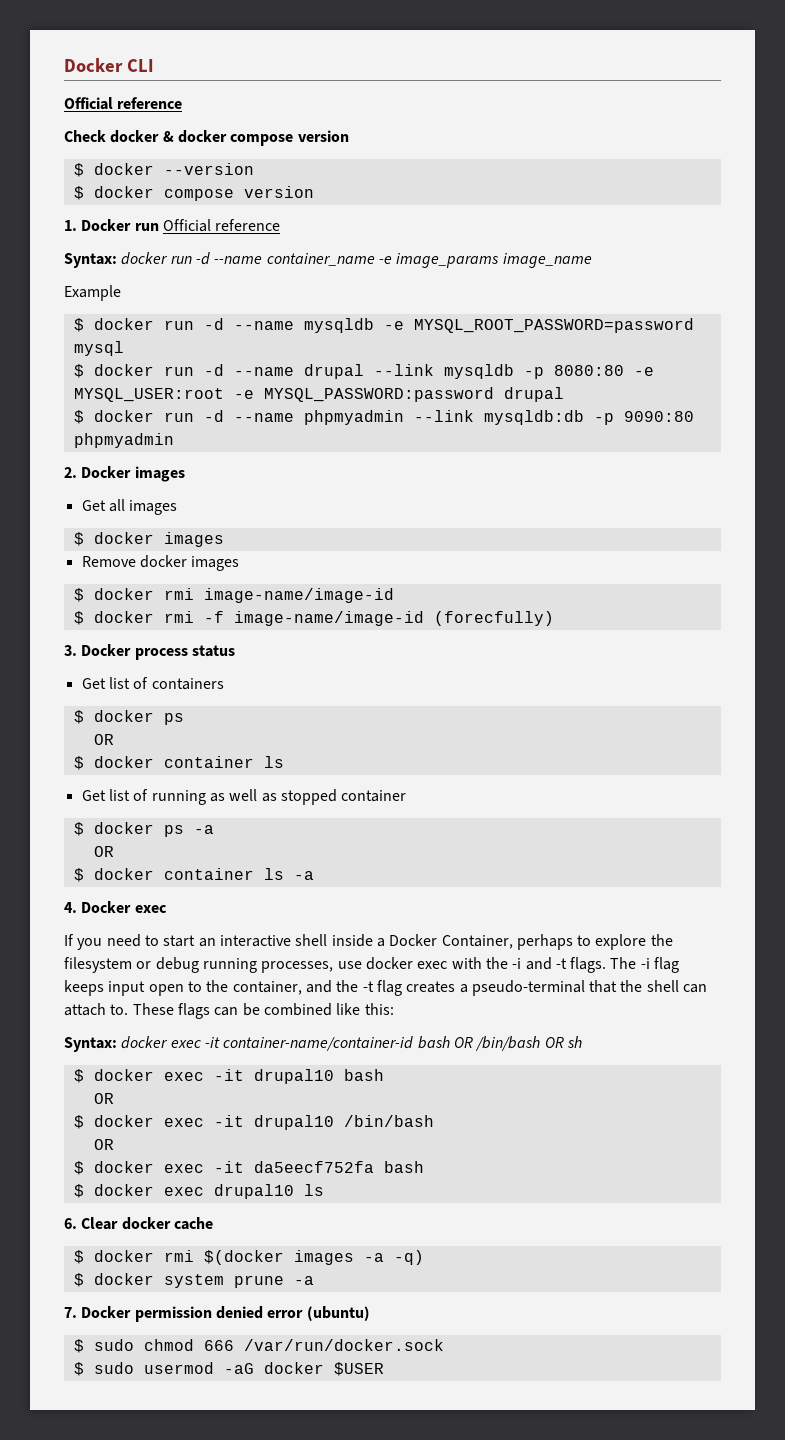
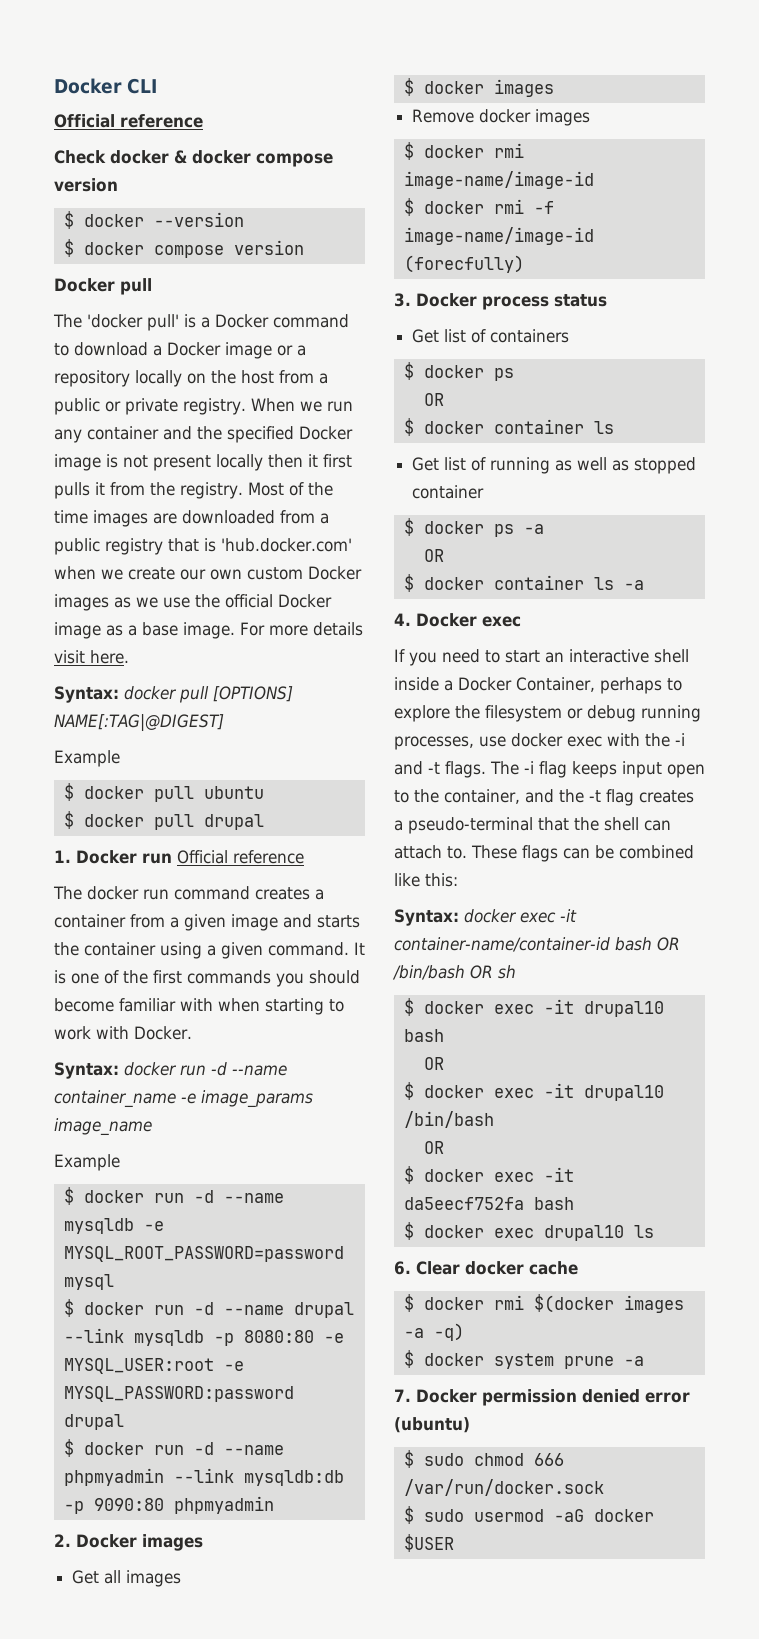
(314, 192) none -> [54,278,152,295] [53,314,349,331] [54,342,306,359] [54,370,328,387] [54,398,353,415] [54,426,353,443] [54,454,352,471] [54,482,333,499] [54,510,329,527] [54,538,352,555] [54,566,362,580] [54,594,332,611] [54,622,363,639] [54,650,129,664] [54,686,293,703] [54,714,224,732] [54,750,120,767] [63,783,264,802] [63,811,264,830] // Docker pull // The 'docker pull' is a Docker command to download a Docker image or a repository locally on the host from a public or private registry. When we run any container and the specified Docker image is not present locally then it first pulls it from the registry. Most of the time images are downloaded from a public registry that is 'hub.docker.com' when we create our own custom Docker images as we use the official Docker image as a base image. For more details visit here. // Syntax: docker pull [OPTIONS] NAME[:TAG|@DIGEST] // Example // $ docker pull ubuntu // $ docker pull drupal
(281, 225) none -> [53,886,324,900] [54,914,360,931] [54,942,365,959] [54,970,360,987] [54,998,344,1015] [54,1026,192,1040] // The docker run command creates a container from a given image and starts the container using a given command. It is one of the first commands you should become familiar with when starting to work with Docker.

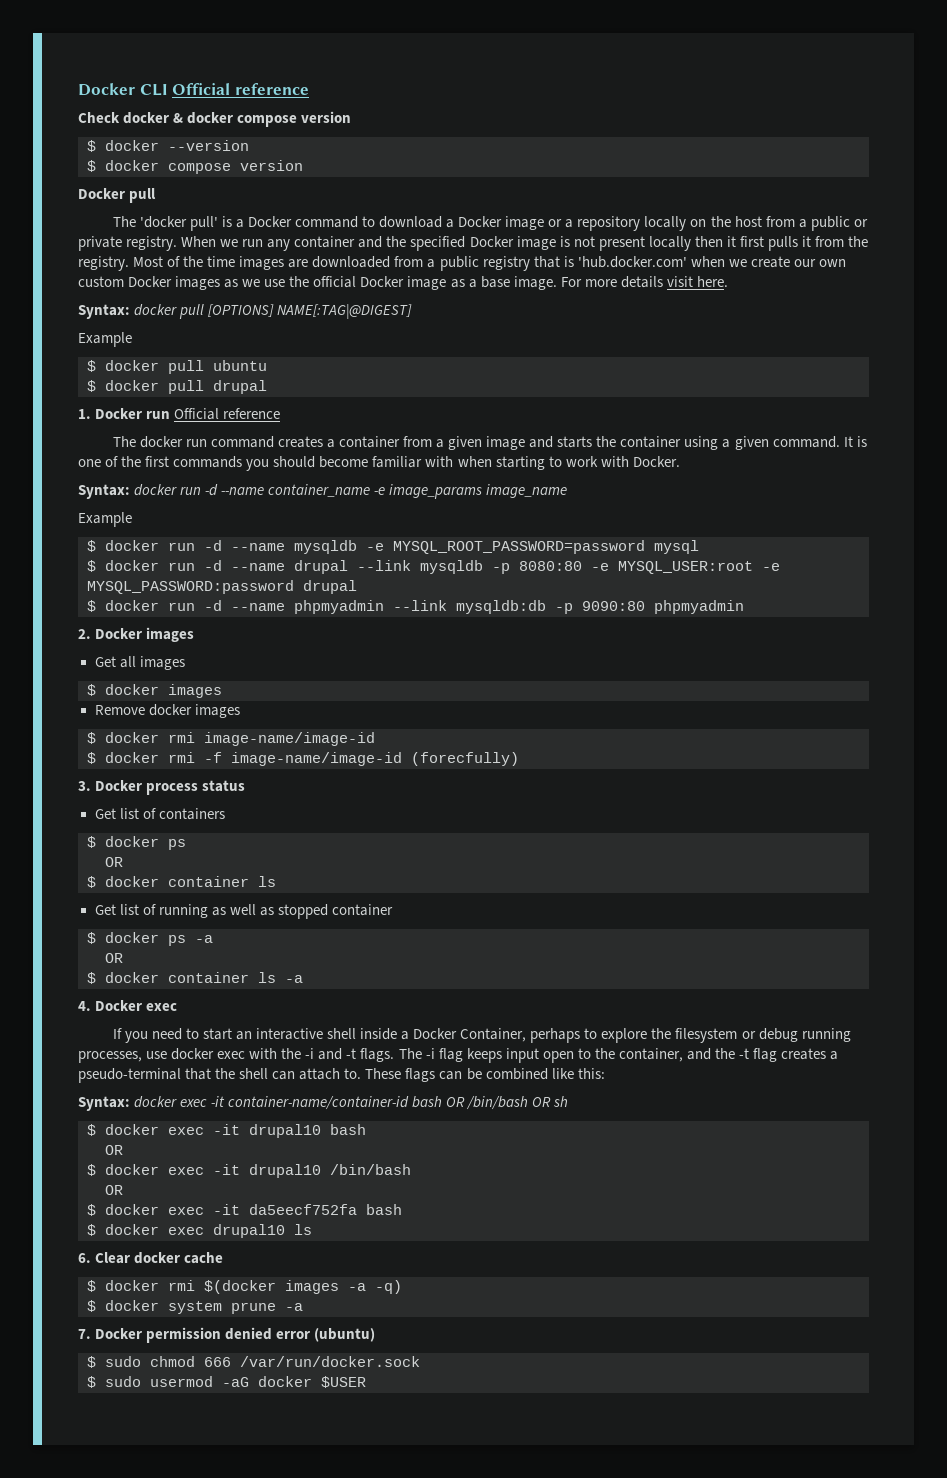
(157, 86) // -> (168, 90) none

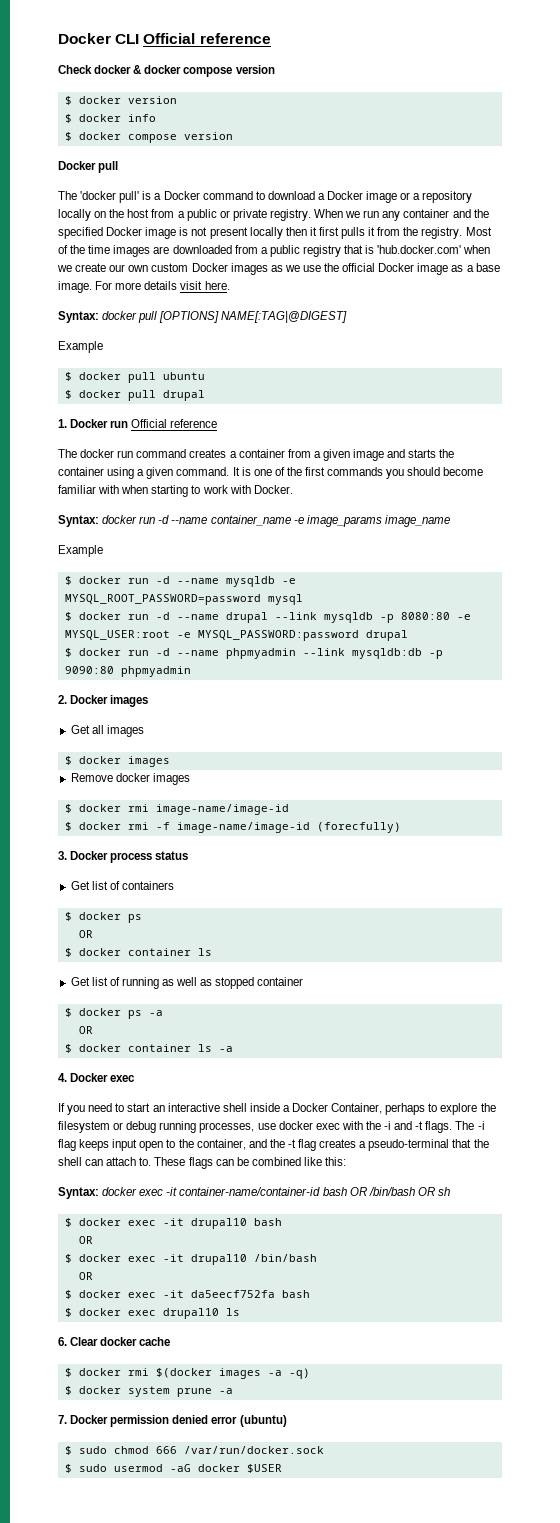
[168,140,249,151] --version -> [127,96,177,104] [64,114,156,123] version // $ docker info

